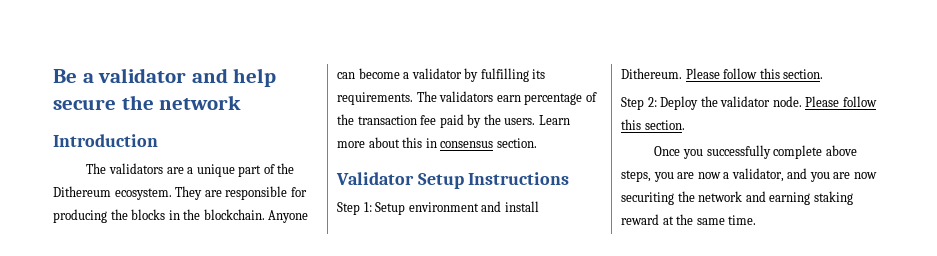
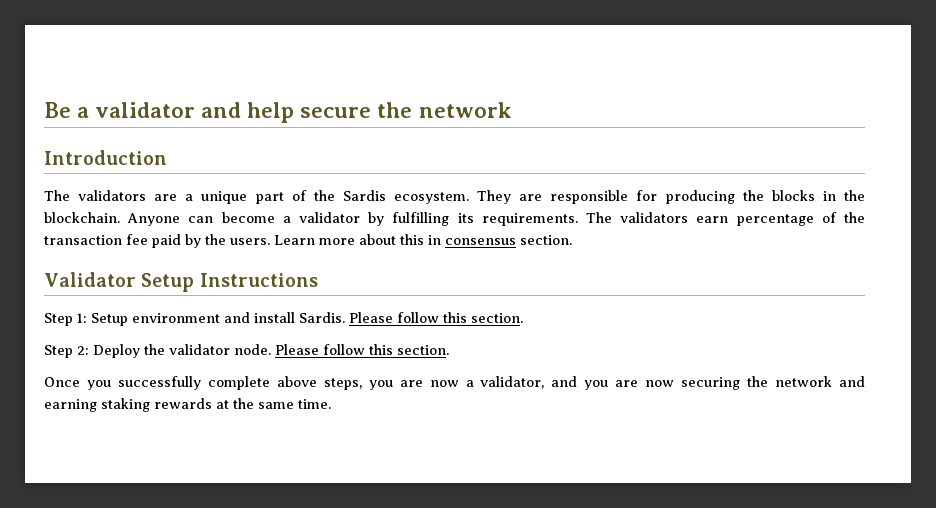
[53,186,111,197] Dithereum -> [342,190,386,201] Sardis
[621,68,682,79] Dithereum. -> [299,312,345,323] Sardis.
[621,192,674,205] securiting -> [681,377,741,390] securing
[621,214,659,225] reward -> [154,398,212,409] rewards

